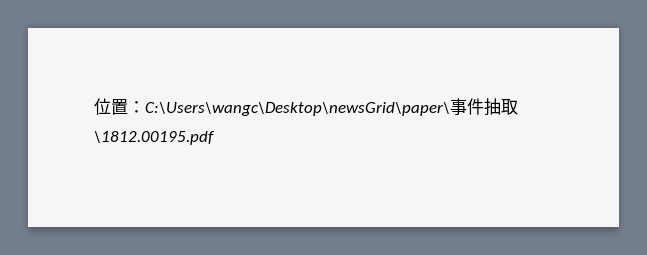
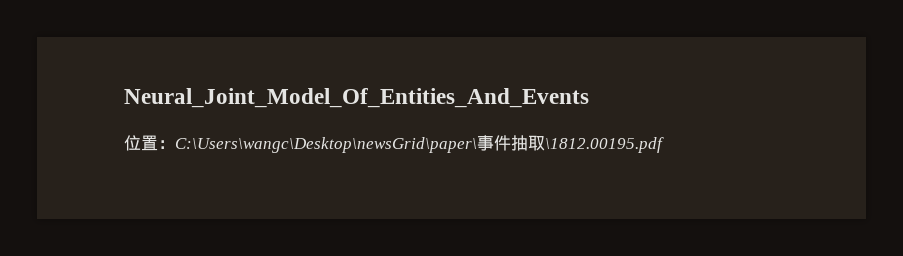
(94, 106) none -> [124,88,589,108] Neural_Joint_Model_Of_Entities_And_Events //

